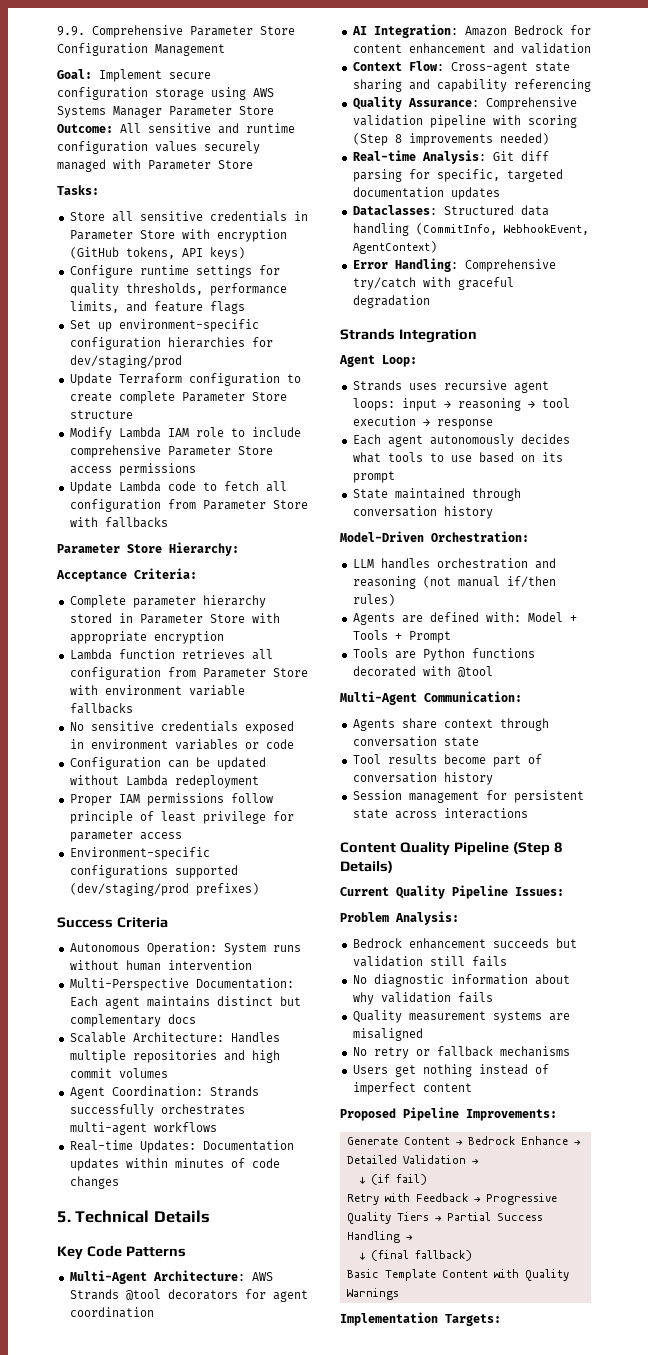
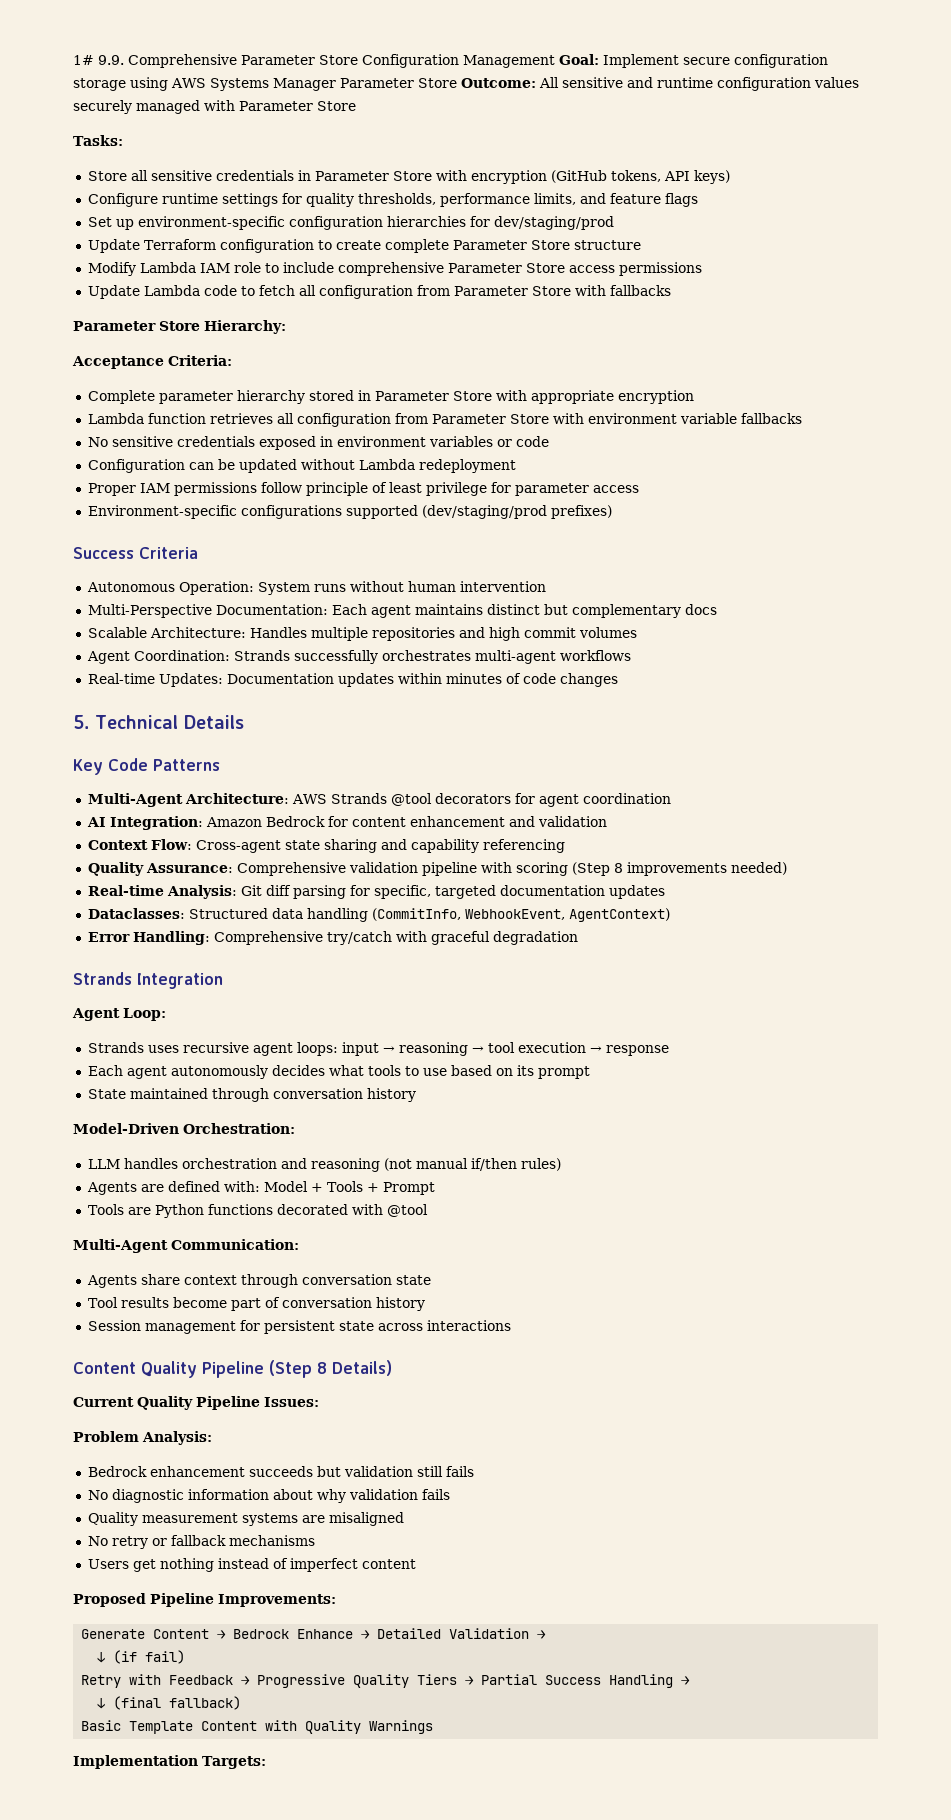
(57, 31) none -> [73,55,94,65] 1#
(225, 50) // -> (555, 61) none

